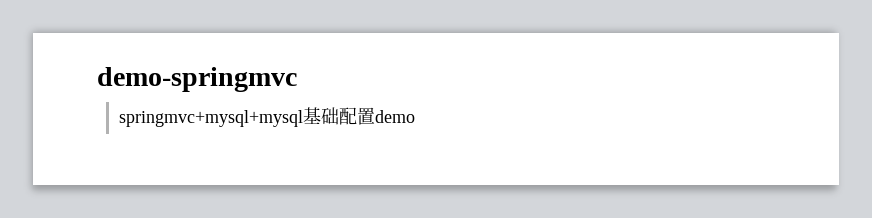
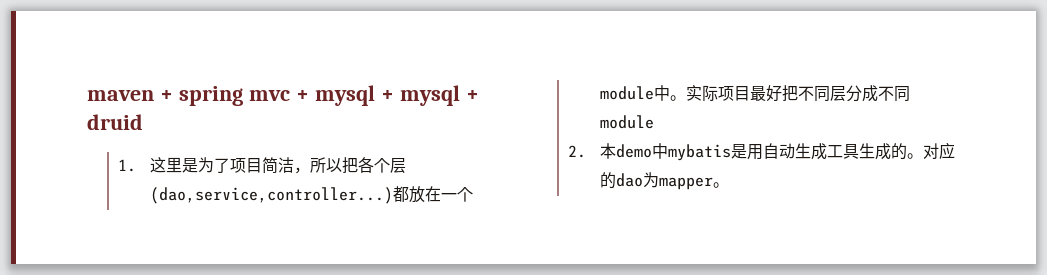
[97,67,297,92] [118,107,415,127] demo-springmvc // springmvc+mysql+mysql基础配置demo -> [87,85,479,106] [87,114,143,130] [118,157,406,174] [149,186,473,204] [599,85,910,102] [599,115,654,129] [568,142,955,161] [599,172,729,190] maven + spring mvc + mysql + mysql + druid // 1.这里是为了项目简洁，所以把各个层(dao,service,controller...)都放在一个module中。实际项目最好把不同层分成不同module // 2.本demo中mybatis是用自动生成工具生成的。对应的dao为mapper。

